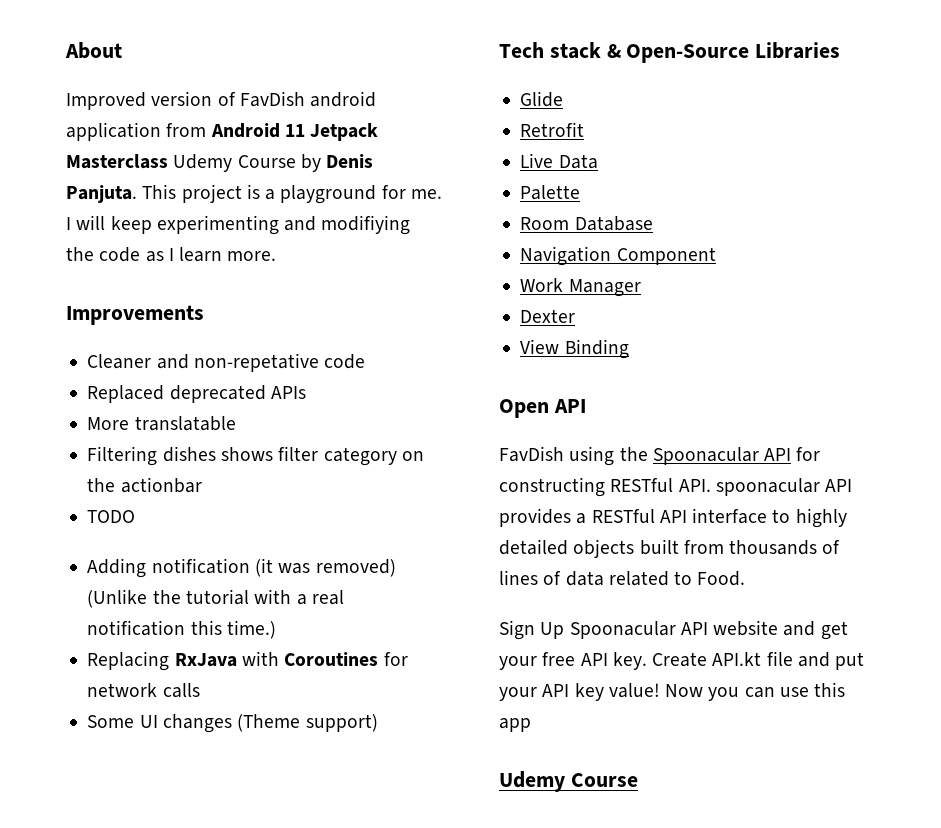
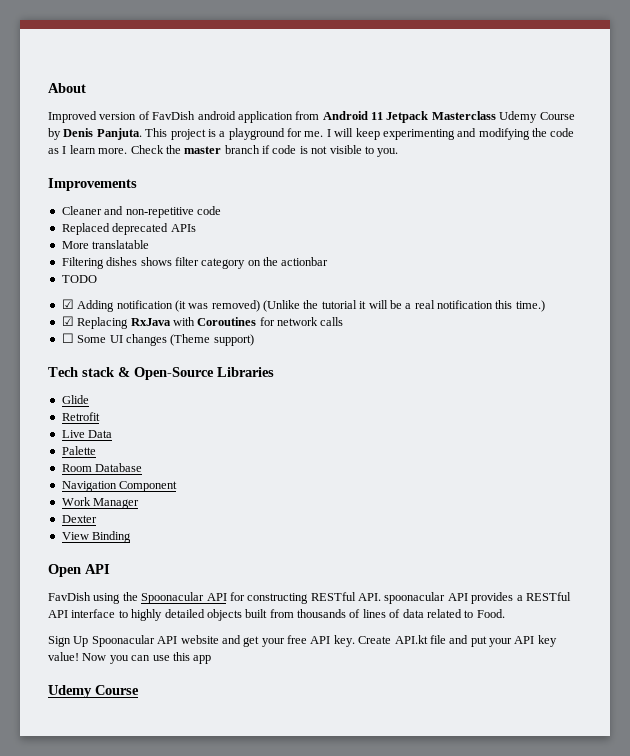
[321,215,411,235] modifiying -> [478,128,530,140] modifying
(277, 256) none -> [130,145,399,157] Check the master branch if code is not visible to you.
[193,353,319,372] non-repetative -> [125,207,194,218] non-repetitive
(136, 516) none -> [61,299,74,309] ☑
[254,589,292,604] with -> [359,300,402,309] it will be
(276, 629) none -> [61,316,74,326] ☑
(200, 690) none -> [61,333,74,343] ☐

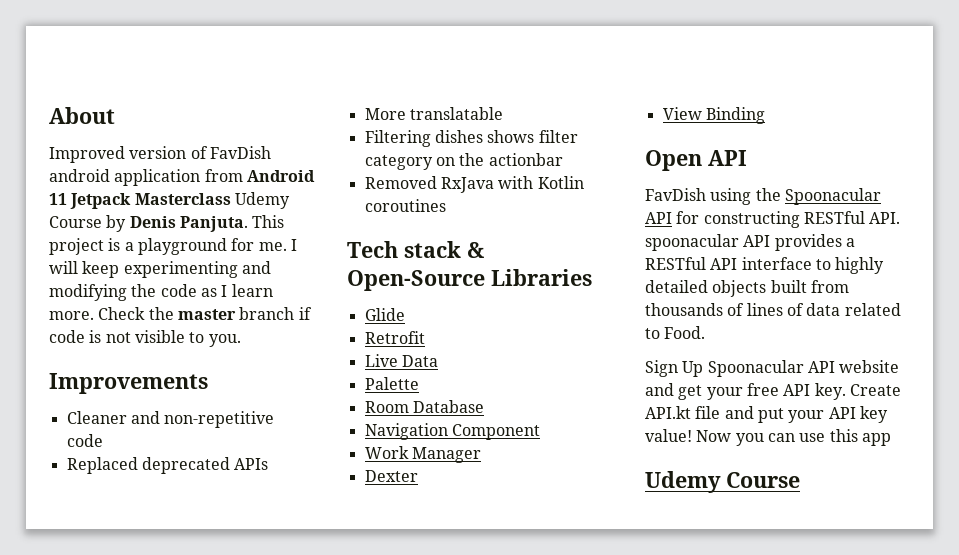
[61,275,97,283] [61,299,545,312] [61,316,344,329] [61,333,254,346] TODO // ☑ Adding notification (it was removed) (Unlike the tutorial it will be a real notification this time.) // ☑ Replacing RxJava with Coroutines for network calls // ☐ Some UI changes (Theme support) -> [364,176,584,193] [364,199,446,212] Removed RxJava with Kotlin coroutines

